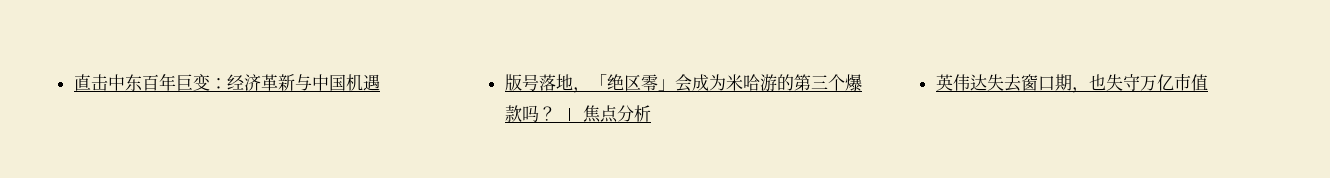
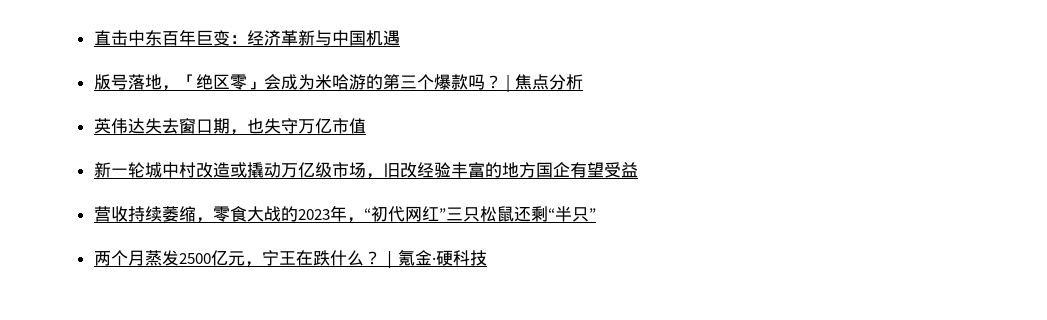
(1208, 82) none -> [93,162,638,179] [93,205,596,223] [93,250,487,269] // 新一轮城中村改造或撬动万亿级市场，旧改经验丰富的地方国企有望受益 // 营收持续萎缩，零食大战的2023年，“初代网红”三只松鼠还剩“半只” // 两个月蒸发2500亿元，宁王在跌什么？｜氪金·硬科技

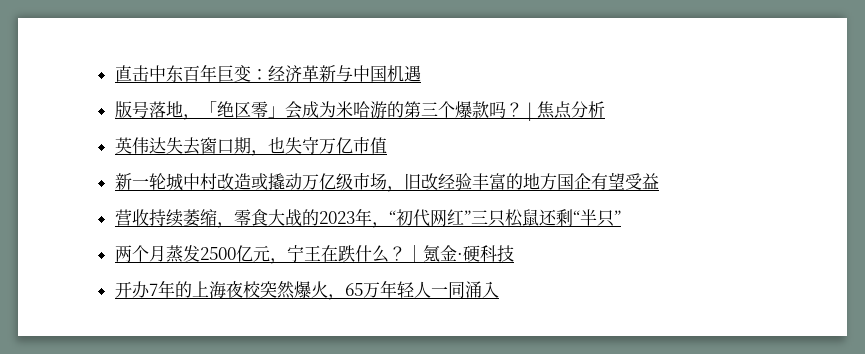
(487, 258) none -> [114,280,499,300] // 开办7年的上海夜校突然爆火，65万年轻人一同涌入

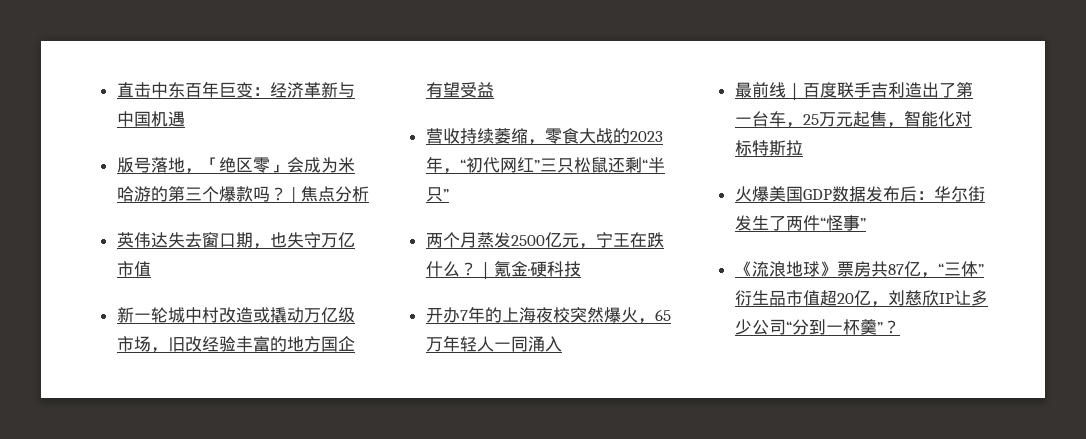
(499, 289) none -> [734,82,973,101] [734,110,972,128] [734,140,803,156] [734,186,985,202] [734,215,866,231] [734,261,984,278] [734,290,988,307] [734,319,900,335] // 最前线｜百度联手吉利造出了第一台车，25万元起售，智能化对标特斯拉 // 火爆美国GDP数据发布后：华尔街发生了两件“怪事” // 《流浪地球》票房共87亿，“三体”衍生品市值超20亿，刘慈欣IP让多少公司“分到一杯羹”？

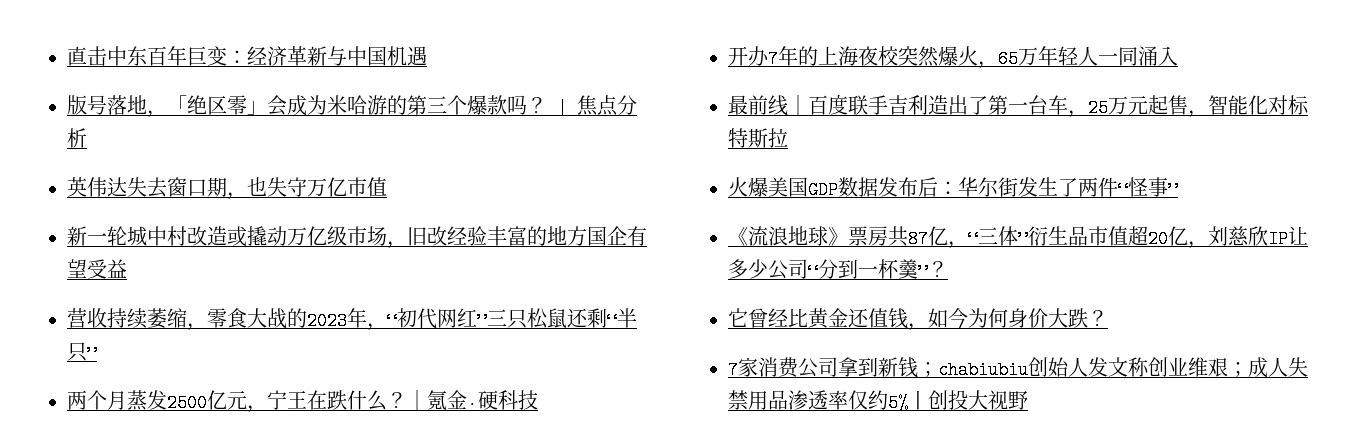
(900, 327) none -> [728,308,1108,331] [728,357,1308,379] [728,390,1028,412] // 它曾经比黄金还值钱，如今为何身价大跌？ // 7家消费公司拿到新钱；chabiubiu创始人发文称创业维艰；成人失禁用品渗透率仅约5%丨创投大视野

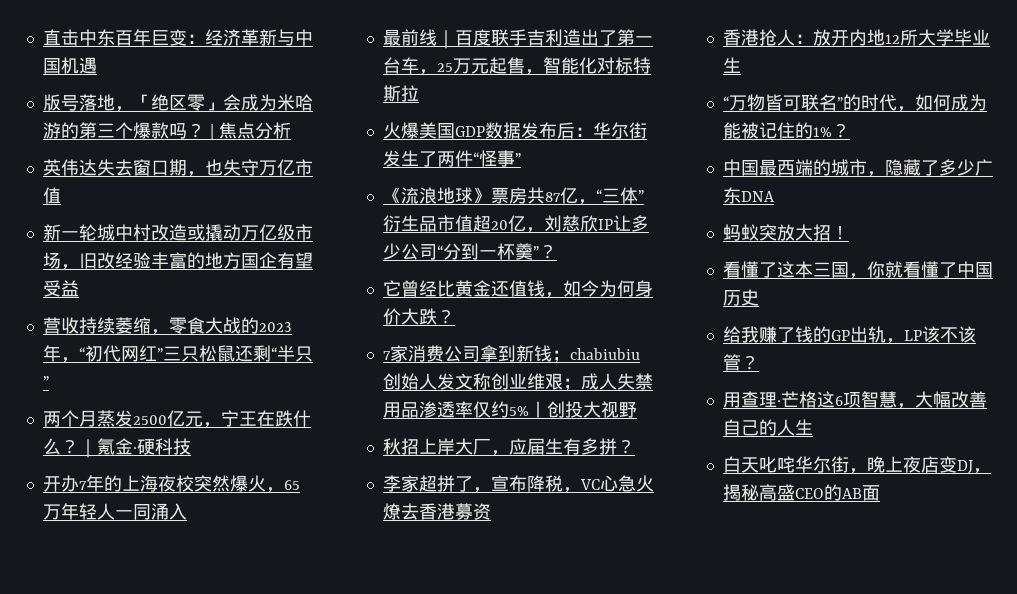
(1028, 400) none -> [382,438,635,456] [382,475,654,493] [382,503,491,520] [722,29,990,46] [722,57,741,73] [722,94,987,112] [722,122,850,139] [722,159,993,177] [722,187,775,204] [722,224,849,241] [722,261,993,279] [722,289,759,306] [722,326,976,344] [722,354,759,371] [722,391,987,409] [722,419,813,436] [722,456,991,474] [722,484,880,501] // 秋招上岸大厂，应届生有多拼？ // 李家超拼了，宣布降税，VC心急火燎去香港募资 // 香港抢人：放开内地12所大学毕业生 // “万物皆可联名”的时代，如何成为能被记住的1%？ // 中国最西端的城市，隐藏了多少广东DNA // 蚂蚁突放大招！ // 看懂了这本三国，你就看懂了中国历史 // 给我赚了钱的GP出轨，LP该不该管？ // 用查理·芒格这6项智慧，大幅改善自己的人生 // 白天叱咤华尔街，晚上夜店变DJ，揭秘高盛CEO的AB面

